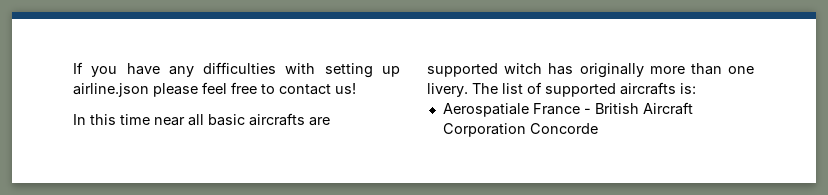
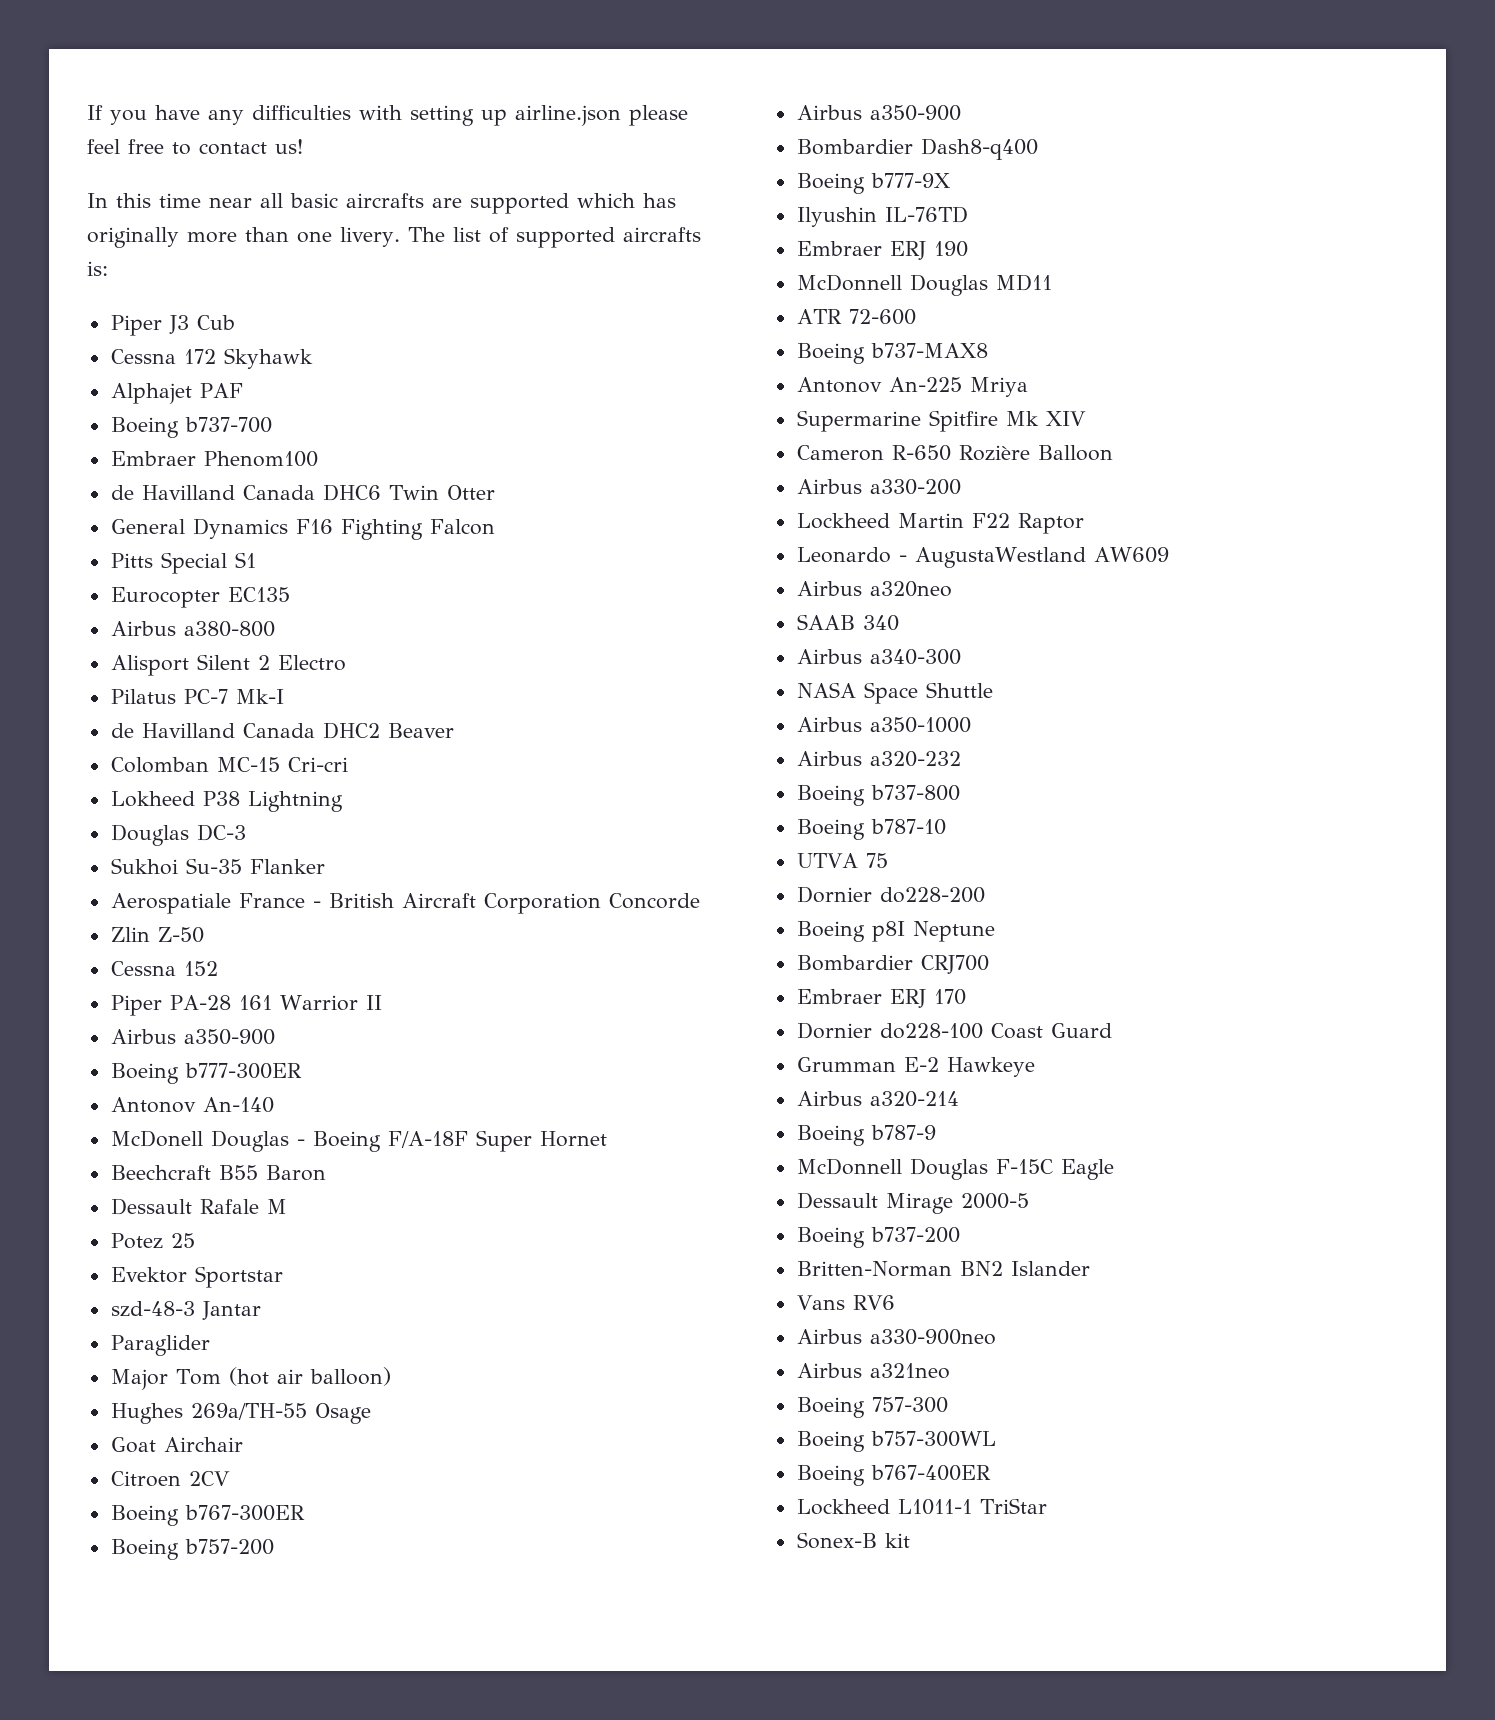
[504,63,543,74] witch -> [577,193,635,208] which
(696, 88) none -> [110,315,235,336] [110,348,313,369] [110,383,243,404] [110,417,272,438] [110,451,318,467] [110,484,495,501] [110,518,495,540] [110,552,256,574] [110,587,290,608] [110,621,275,637] [110,654,346,676] [110,689,284,704] [110,722,454,739] [110,757,348,773] [110,791,343,812] [110,824,246,846] [110,858,325,875] // Piper J3 Cub // Cessna 172 Skyhawk // Alphajet PAF // Boeing b737-700 // Embraer Phenom100 // de Havilland Canada DHC6 Twin Otter // General Dynamics F16 Fighting Falcon // Pitts Special S1 // Eurocopter EC135 // Airbus a380-800 // Alisport Silent 2 Electro // Pilatus PC-7 Mk-I // de Havilland Canada DHC2 Beaver // Colomban MC-15 Cri-cri // Lokheed P38 Lightning // Douglas DC-3 // Sukhoi Su-35 Flanker
(598, 128) none -> [110,927,204,943] [110,961,218,976] [110,995,382,1016] [110,1029,275,1045] [110,1063,302,1084] [110,1097,274,1113] [110,1130,607,1152] [110,1165,326,1181] [110,1198,287,1215] [110,1233,195,1249] [110,1266,283,1288] [110,1301,261,1320] [110,1335,210,1356] [110,1367,391,1390] [110,1403,371,1424] [110,1437,243,1453] [110,1471,230,1487] [110,1505,305,1526] [110,1539,274,1560] [796,105,961,121] [796,138,1038,160] [796,173,950,194] [796,206,968,227] [796,241,968,260] [796,274,1052,296] [796,309,916,325] [796,343,988,364] [796,377,1028,397] [796,410,1086,432] [796,445,1113,461] [796,479,961,495] [796,513,1084,534] [796,547,1169,568] [796,581,952,597] [796,614,899,631] [796,649,961,665] [796,682,993,704] [796,717,971,733] [796,751,961,767] [796,785,960,806] [796,819,946,840] [796,853,888,868] [796,886,985,903] [796,921,995,942] [796,955,989,974] [796,989,966,1008] [796,1022,1112,1039] [796,1057,1035,1077] [796,1091,959,1107] [796,1125,936,1146] [796,1158,1114,1180] [796,1192,1029,1214] [796,1227,960,1248] [796,1261,1090,1277] [796,1295,895,1310] [796,1329,996,1345] [796,1363,950,1379] [796,1397,948,1418] [796,1431,996,1452] [796,1465,991,1486] [796,1498,1047,1515] [796,1532,910,1549] // Zlin Z-50 // Cessna 152 // Piper PA-28 161 Warrior II // Airbus a350-900 // Boeing b777-300ER // Antonov An-140 // McDonell Douglas - Boeing F/A-18F Super Hornet // Beechcraft B55 Baron // Dessault Rafale M // Potez 25 // Evektor Sportstar // szd-48-3 Jantar // Paraglider // Major Tom (hot air balloon) // Hughes 269a/TH-55 Osage // Goat Airchair // Citroen 2CV // Boeing b767-300ER // Boeing b757-200 // Airbus a350-900 // Bombardier Dash8-q400 // Boeing b777-9X // Ilyushin IL-76TD // Embraer ERJ 190 // McDonnell Douglas MD11 // ATR 72-600 // Boeing b737-MAX8 // Antonov An-225 Mriya // Supermarine Spitfire Mk XIV // Cameron R-650 Rozière Balloon // Airbus a330-200 // Lockheed Martin F22 Raptor // Leonardo - AugustaWestland AW609 // Airbus a320neo // SAAB 340 // Airbus a340-300 // NASA Space Shuttle // Airbus a350-1000 // Airbus a320-232 // Boeing b737-800 // Boeing b787-10 // UTVA 75 // Dornier do228-200 // Boeing p8I Neptune // Bombardier CRJ700 // Embraer ERJ 170 // Dornier do228-100 Coast Guard // Grumman E-2 Hawkeye // Airbus a320-214 // Boeing b787-9 // McDonnell Douglas F-15C Eagle // Dessault Mirage 2000-5 // Boeing b737-200 // Britten-Norman BN2 Islander // Vans RV6 // Airbus a330-900neo // Airbus a321neo // Boeing 757-300 // Boeing b757-300WL // Boeing b767-400ER // Lockheed L1011-1 TriStar // Sonex-B kit

